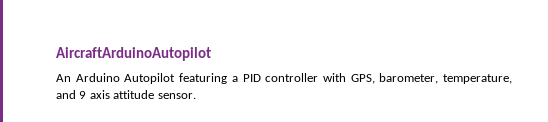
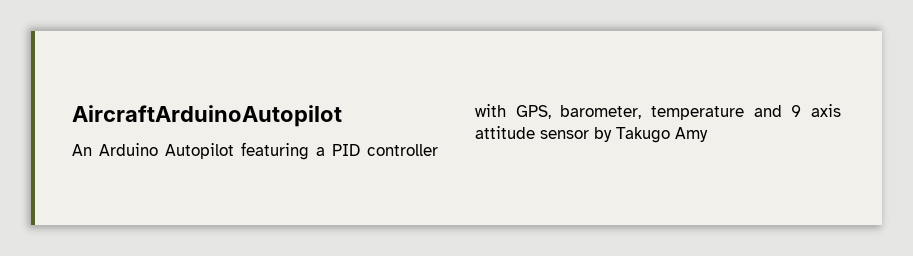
[442,74,512,84] temperature, -> [651,106,744,120] temperature
[157,93,196,99] sensor. -> [540,127,708,143] sensor by Takugo Amy

